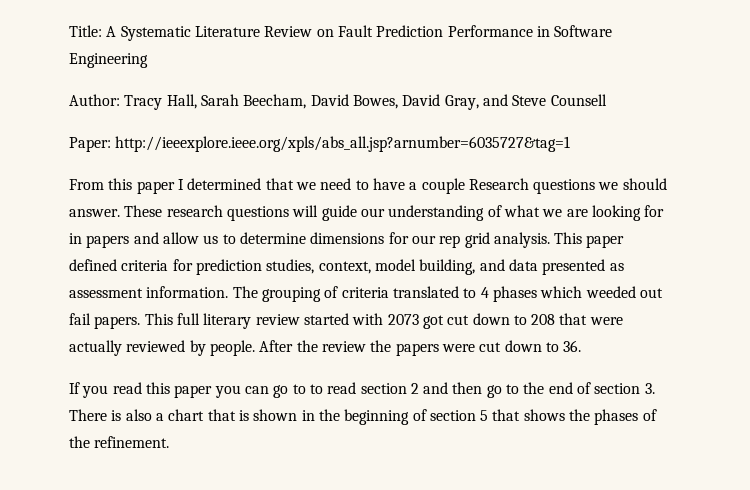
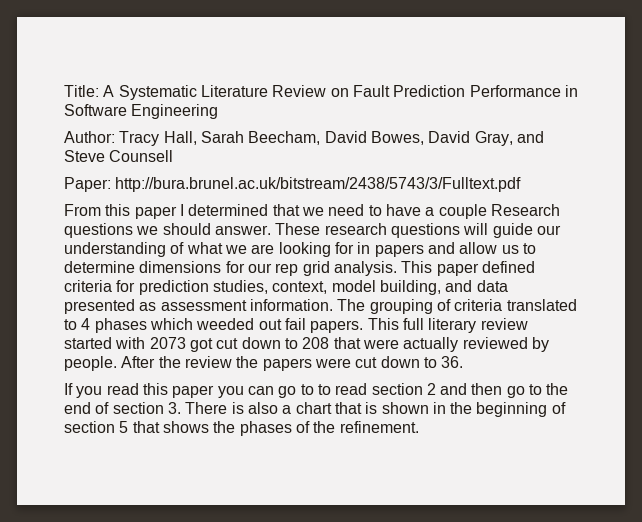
[115,136,571,152] http://ieeexplore.ieee.org/xpls/abs_all.jsp?arnumber=6035727&tag=1 -> [115,177,522,192] http://bura.brunel.ac.uk/bitstream/2438/5743/3/Fulltext.pdf

